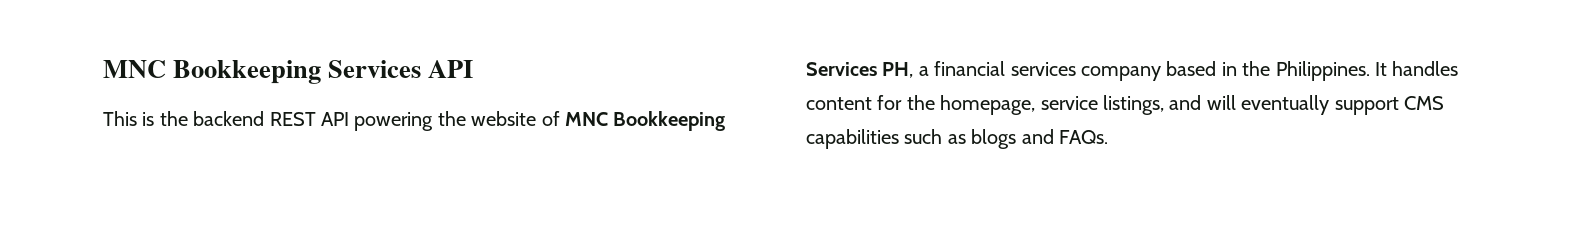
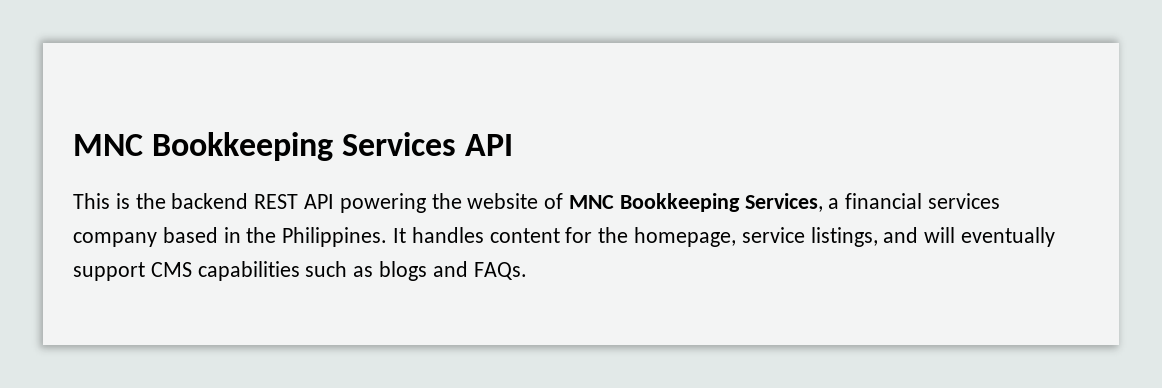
[806,62,914,78] Services PH, -> [744,193,823,212] Services,

